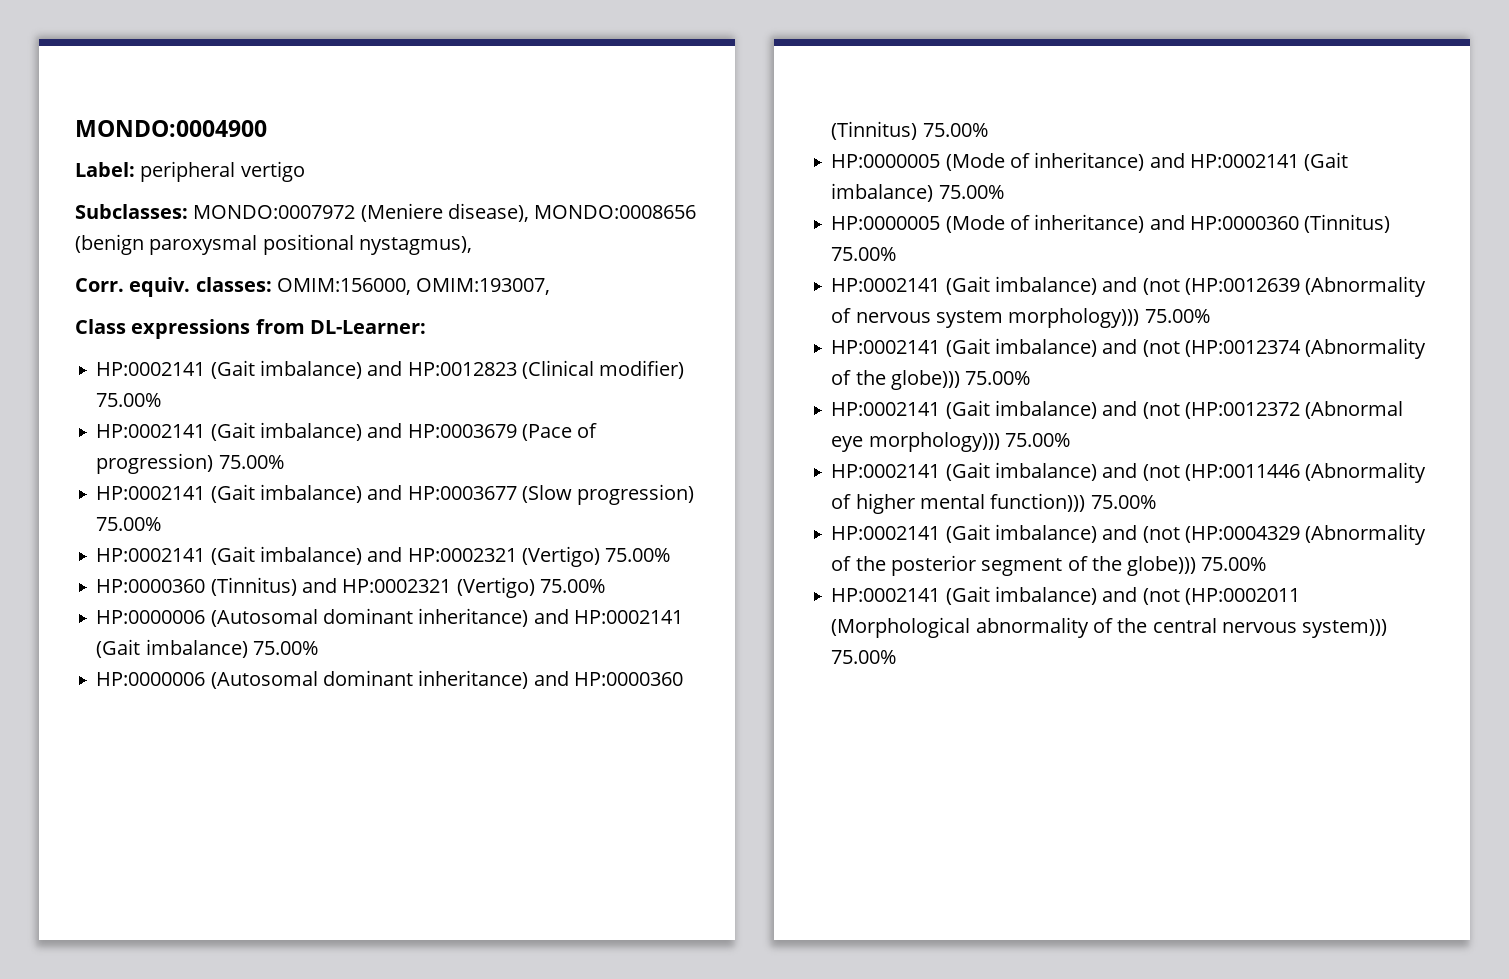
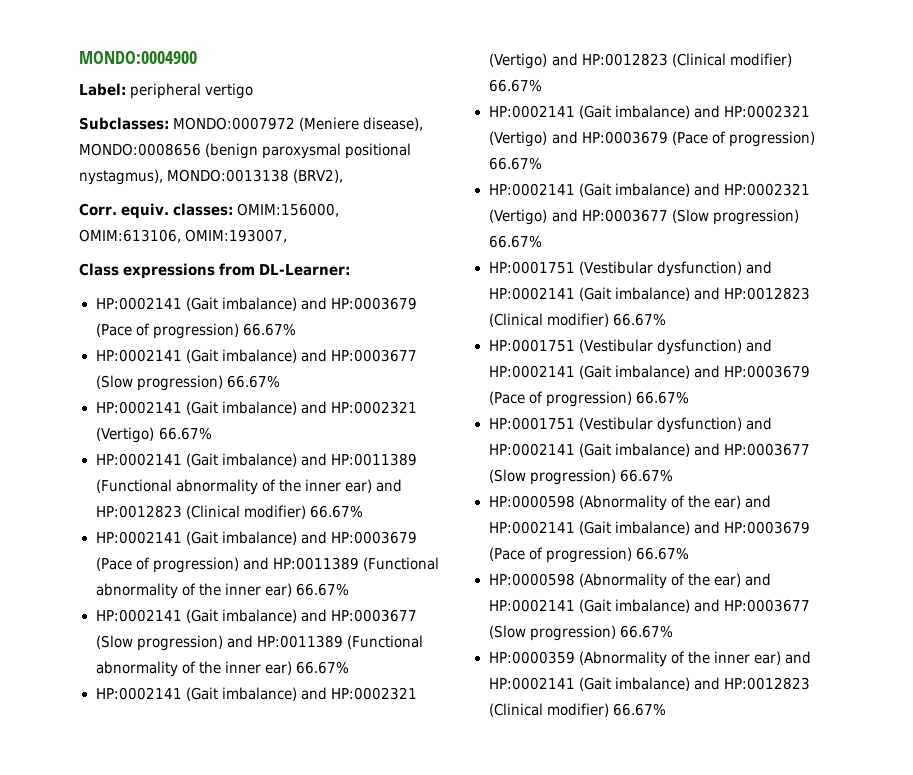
(472, 245) none -> [167,169,344,183] MONDO:0013138 (BRV2),
(411, 286) none -> [79,229,181,243] OMIM:613106,
[407,360,685,379] [96,393,162,407] [96,422,598,441] [96,453,284,474] [96,484,695,505] [96,517,162,531] [96,546,671,567] [96,577,605,598] [96,608,683,627] [96,639,318,658] [96,670,683,689] [831,121,988,140] [831,152,1349,171] [831,183,1004,202] [831,214,1391,233] [831,247,897,261] [831,276,1427,297] [831,308,1210,328] [831,338,1427,359] [831,370,1031,390] [831,400,1404,419] [831,432,1070,452] [831,462,1427,483] [831,493,1156,514] [831,524,1427,545] [831,555,1267,576] [831,586,1300,605] [831,617,1388,638] [831,650,897,664] HP:0012823 (Clinical modifier) 75.00% // HP:0002141 (Gait imbalance) and HP:0003679 (Pace of progression) 75.00% // HP:0002141 (Gait imbalance) and HP:0003677 (Slow progression) 75.00% // HP:0002141 (Gait imbalance) and HP:0002321 (Vertigo) 75.00% // HP:0000360 (Tinnitus) and HP:0002321 (Vertigo) 75.00% // HP:0000006 (Autosomal dominant inheritance) and HP:0002141 (Gait imbalance) 75.00% // HP:0000006 (Autosomal dominant inheritance) and HP:0000360 (Tinnitus) 75.00% // HP:0000005 (Mode of inheritance) and HP:0002141 (Gait imbalance) 75.00% // HP:0000005 (Mode of inheritance) and HP:0000360 (Tinnitus) 75.00% // HP:0002141 (Gait imbalance) and (not (HP:0012639 (Abnormality of nervous system morphology))) 75.00% // HP:0002141 (Gait imbalance) and (not (HP:0012374 (Abnormality of the globe))) 75.00% // HP:0002141 (Gait imbalance) and (not (HP:0012372 (Abnormal eye morphology))) 75.00% // HP:0002141 (Gait imbalance) and (not (HP:0011446 (Abnormality of higher mental function))) 75.00% // HP:0002141 (Gait imbalance) and (not (HP:0004329 (Abnormality of the posterior segment of the globe))) 75.00% // HP:0002141 (Gait imbalance) and (not (HP:0002011 (Morphological abnormality of the central nervous system))) 75.00% -> [330,297,417,310] [95,323,296,339] [95,349,417,363] [95,375,280,391] [95,401,417,415] [95,427,212,443] [95,453,417,467] [95,479,402,495] [95,505,363,519] [95,531,417,545] [95,557,439,573] [95,583,349,599] [95,609,417,623] [95,635,423,651] [95,661,349,677] [95,687,417,701] [488,53,792,69] [488,79,542,92] [488,105,810,119] [488,131,815,147] [488,157,542,170] [488,183,810,197] [488,209,799,225] [488,235,542,248] [488,261,772,277] [488,287,810,301] [488,313,666,327] [488,339,772,355] [488,365,810,379] [488,391,689,407] [488,417,772,433] [488,443,810,457] [488,469,673,485] [488,495,771,511] [488,521,810,535] [488,547,689,563] [488,573,771,589] [488,599,810,613] [488,625,673,641] [488,651,811,667] [488,677,810,691] [488,703,666,717] HP:0003679 (Pace of progression) 66.67% // HP:0002141 (Gait imbalance) and HP:0003677 (Slow progression) 66.67% // HP:0002141 (Gait imbalance) and HP:0002321 (Vertigo) 66.67% // HP:0002141 (Gait imbalance) and HP:0011389 (Functional abnormality of the inner ear) and HP:0012823 (Clinical modifier) 66.67% // HP:0002141 (Gait imbalance) and HP:0003679 (Pace of progression) and HP:0011389 (Functional abnormality of the inner ear) 66.67% // HP:0002141 (Gait imbalance) and HP:0003677 (Slow progression) and HP:0011389 (Functional abnormality of the inner ear) 66.67% // HP:0002141 (Gait imbalance) and HP:0002321 (Vertigo) and HP:0012823 (Clinical modifier) 66.67% // HP:0002141 (Gait imbalance) and HP:0002321 (Vertigo) and HP:0003679 (Pace of progression) 66.67% // HP:0002141 (Gait imbalance) and HP:0002321 (Vertigo) and HP:0003677 (Slow progression) 66.67% // HP:0001751 (Vestibular dysfunction) and HP:0002141 (Gait imbalance) and HP:0012823 (Clinical modifier) 66.67% // HP:0001751 (Vestibular dysfunction) and HP:0002141 (Gait imbalance) and HP:0003679 (Pace of progression) 66.67% // HP:0001751 (Vestibular dysfunction) and HP:0002141 (Gait imbalance) and HP:0003677 (Slow progression) 66.67% // HP:0000598 (Abnormality of the ear) and HP:0002141 (Gait imbalance) and HP:0003679 (Pace of progression) 66.67% // HP:0000598 (Abnormality of the ear) and HP:0002141 (Gait imbalance) and HP:0003677 (Slow progression) 66.67% // HP:0000359 (Abnormality of the inner ear) and HP:0002141 (Gait imbalance) and HP:0012823 (Clinical modifier) 66.67%

